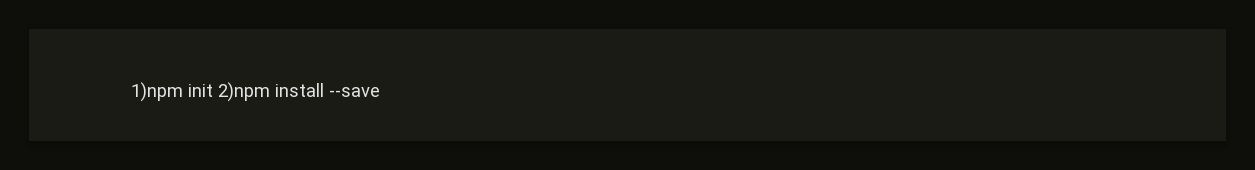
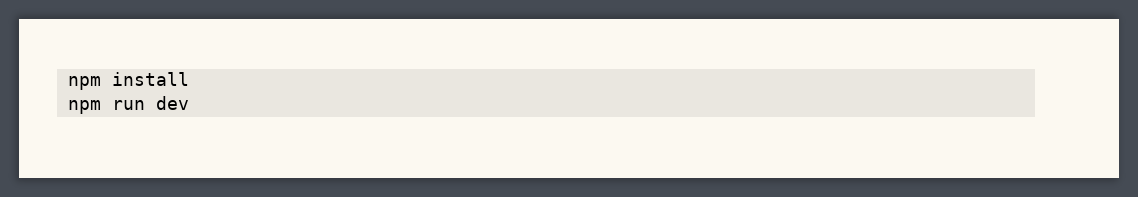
[131,82,380,102] 1)npm init 2)npm install --save -> [67,72,189,90] [67,96,189,114] npm install // npm run dev

